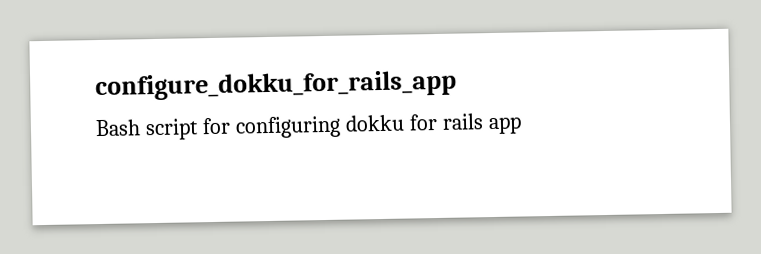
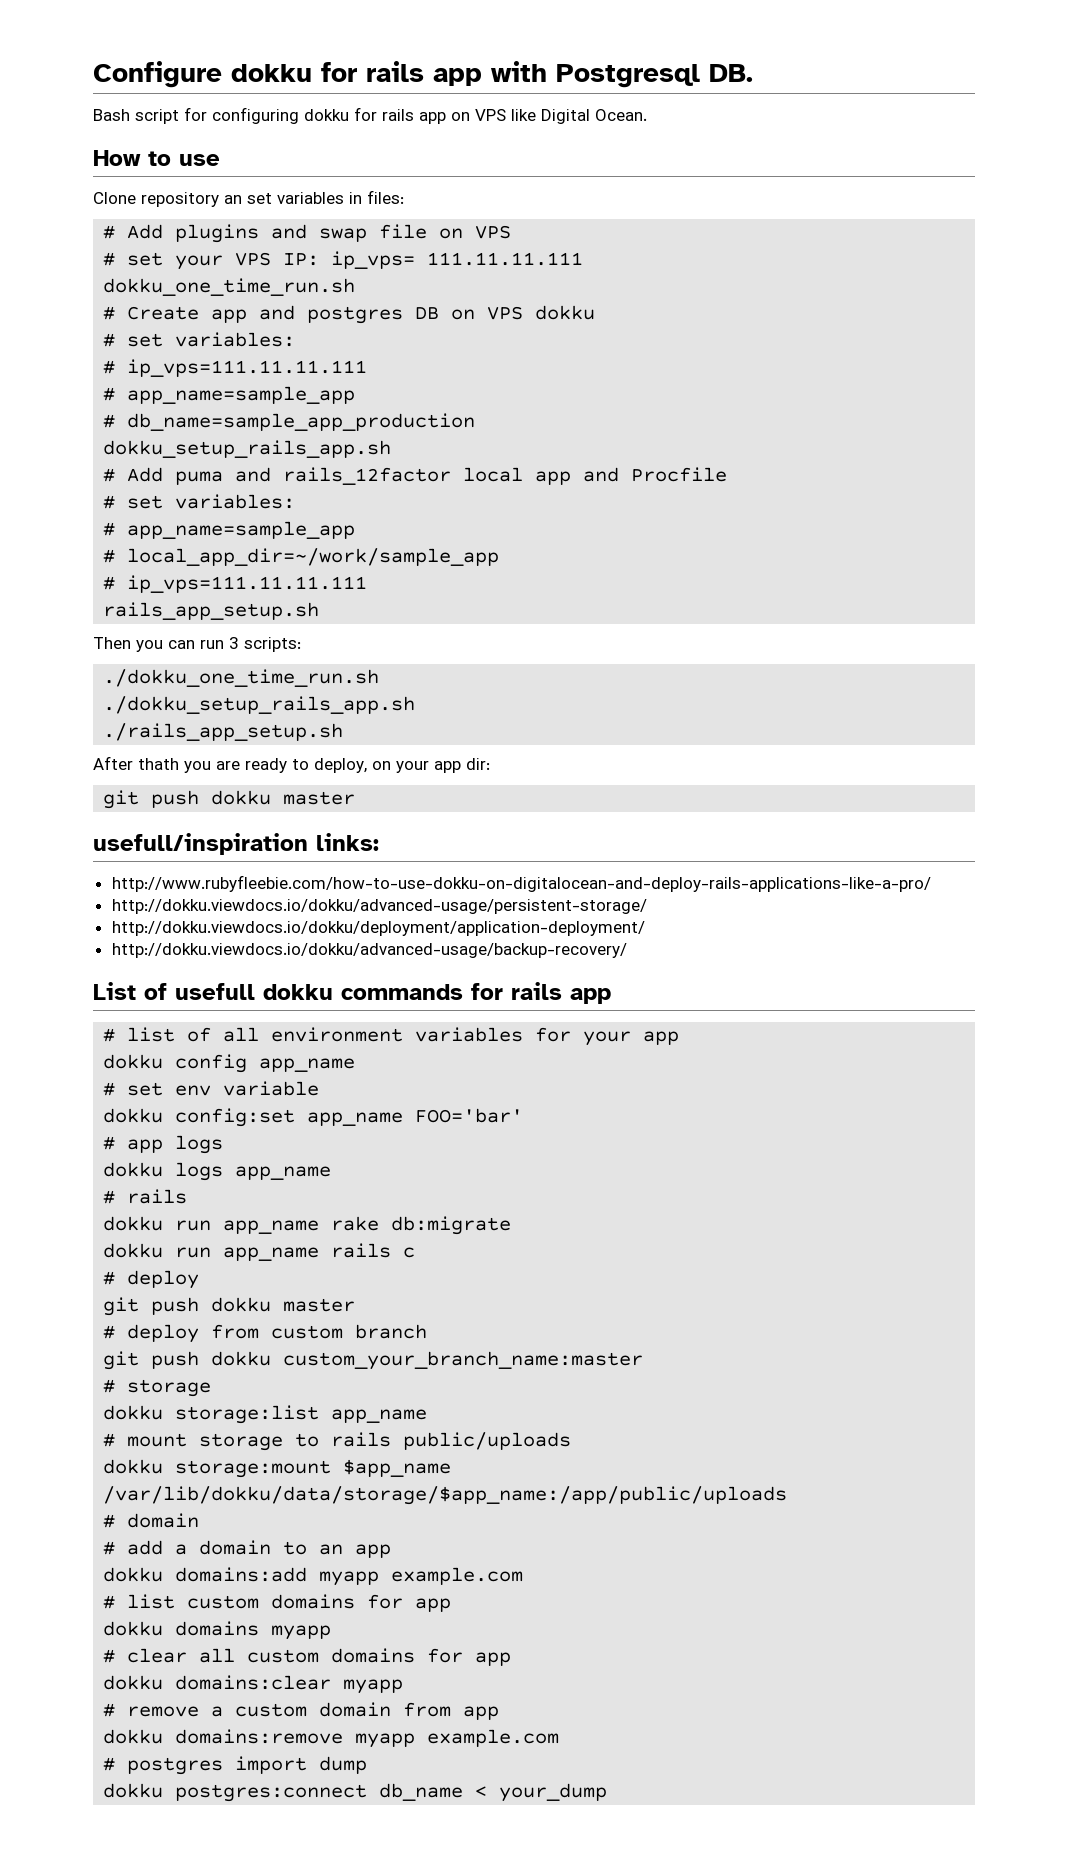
[95,69,457,102] configure_dokku_for_rails_app -> [93,61,753,88] Configure dokku for rails app with Postgresql DB.
(522, 125) none -> [451,109,647,124] [93,150,220,166] [93,190,404,207] [103,224,512,243] [103,251,584,270] [103,278,356,296] [103,305,596,324] [103,332,296,347] [103,359,368,377] [103,386,356,404] [103,413,476,431] [103,440,392,458] [103,467,728,485] [103,494,296,509] [103,521,356,539] [103,548,500,566] [103,575,368,593] [103,602,320,620] [93,637,301,652] [103,669,380,687] [103,696,416,714] [103,723,344,741] [93,756,490,773] [103,790,356,809] [93,833,379,855] [111,875,931,892] [111,899,647,914] [111,921,645,936] [111,943,627,958] [93,982,611,1004] [103,1027,680,1046] [103,1054,356,1073] [103,1081,320,1096] [103,1108,524,1127] [103,1135,224,1154] [103,1162,332,1181] [103,1189,188,1204] [103,1216,512,1235] [103,1243,416,1261] [103,1270,200,1289] [103,1297,356,1316] [103,1324,428,1343] [103,1351,644,1370] [103,1379,212,1397] [103,1405,428,1424] [103,1432,572,1451] [103,1459,452,1478] [103,1486,788,1505] [103,1513,200,1528] [103,1540,392,1558] [103,1567,524,1586] [103,1594,452,1612] [103,1621,332,1640] [103,1648,512,1666] [103,1675,404,1694] [103,1702,500,1720] [103,1729,560,1748] [103,1756,368,1775] [103,1783,608,1802] on VPS like Digital Ocean. // How to use // Clone repository an set variables in files: // # Add plugins and swap file on VPS // # set your VPS IP: ip_vps= 111.11.11.111 // dokku_one_time_run.sh // # Create app and postgres DB on VPS dokku // # set variables: // # ip_vps=111.11.11.111 // # app_name=sample_app // # db_name=sample_app_production // dokku_setup_rails_app.sh // # Add puma and rails_12factor local app and Procfile // # set variables: // # app_name=sample_app // # local_app_dir=~/work/sample_app // # ip_vps=111.11.11.111 // rails_app_setup.sh // Then you can run 3 scripts: // ./dokku_one_time_run.sh // ./dokku_setup_rails_app.sh // ./rails_app_setup.sh // After thath you are ready to deploy, on your app dir: // git push dokku master // usefull/inspiration links: // http://www.rubyfleebie.com/how-to-use-dokku-on-digitalocean-and-deploy-rails-applications-like-a-pro/ // http://dokku.viewdocs.io/dokku/advanced-usage/persistent-storage/ // http://dokku.viewdocs.io/dokku/deployment/application-deployment/ // http://dokku.viewdocs.io/dokku/advanced-usage/backup-recovery/ // List of usefull dokku commands for rails app // # list of all environment variables for your app // dokku config app_name // # set env variable // dokku config:set app_name FOO='bar' // # app logs // dokku logs app_name // # rails // dokku run app_name rake db:migrate // dokku run app_name rails c // # deploy // git push dokku master // # deploy from custom branch // git push dokku custom_your_branch_name:master // # storage // dokku storage:list app_name // # mount storage to rails public/uploads // dokku storage:mount $app_name /var/lib/dokku/data/storage/$app_name:/app/public/uploads // # domain // # add a domain to an app // dokku domains:add myapp example.com // # list custom domains for app // dokku domains myapp // # clear all custom domains for app // dokku domains:clear myapp // # remove a custom domain from app // dokku domains:remove myapp example.com // # postgres import dump // dokku postgres:connect db_name < your_dump

